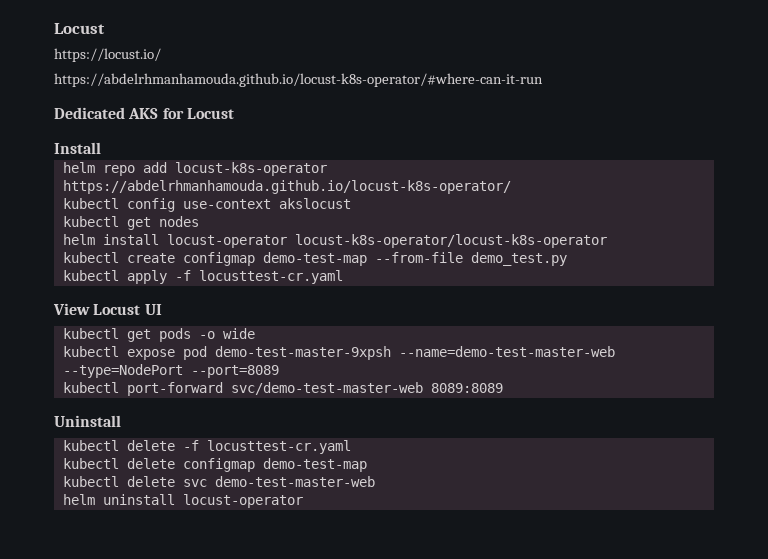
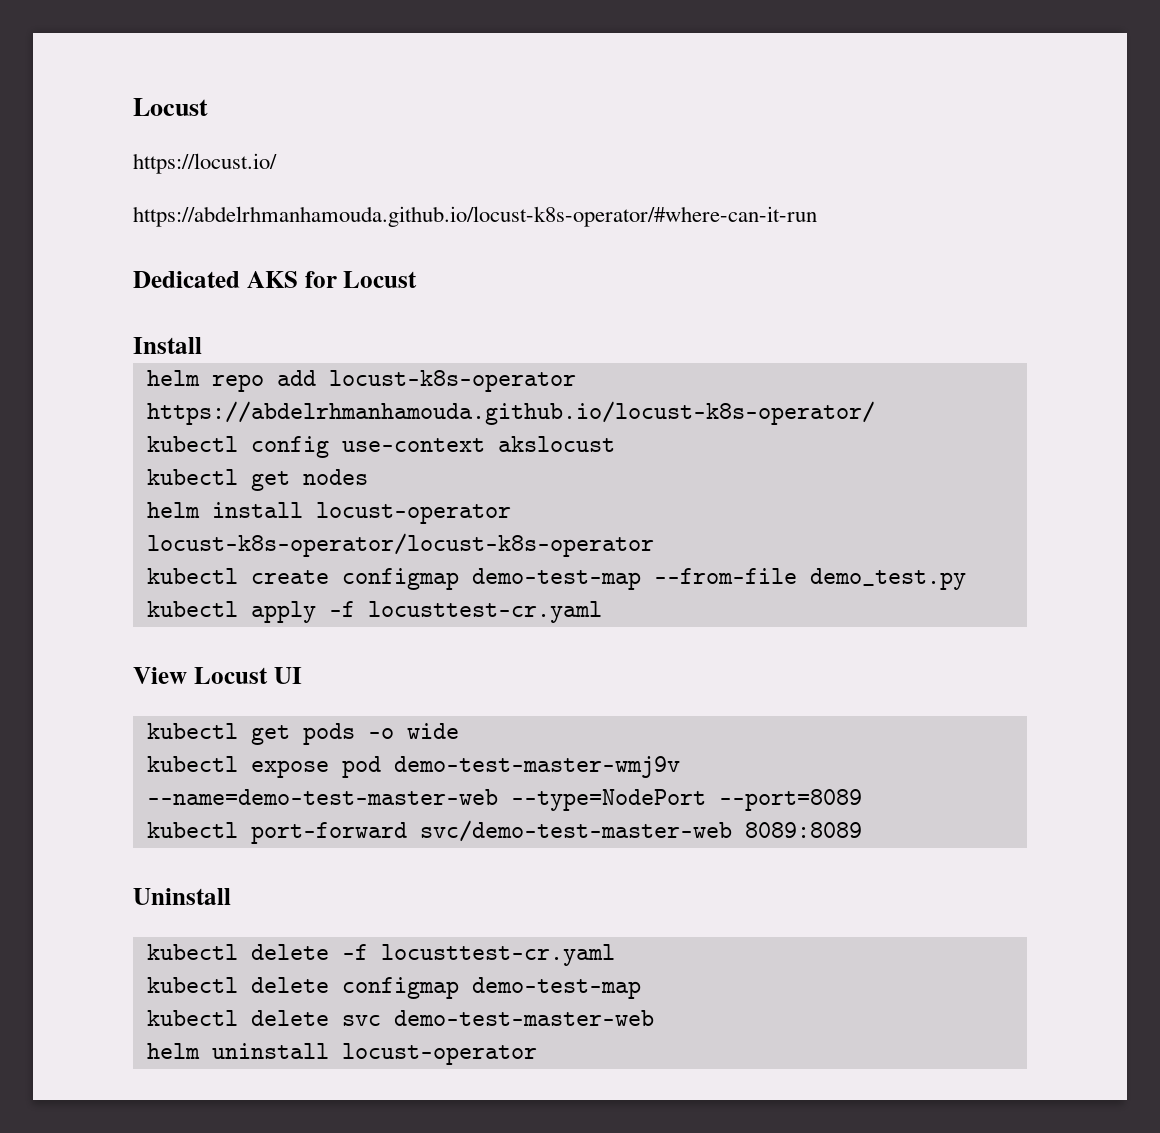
[214,346,391,360] demo-test-master-9xpsh -> [393,756,680,778] demo-test-master-wmj9v

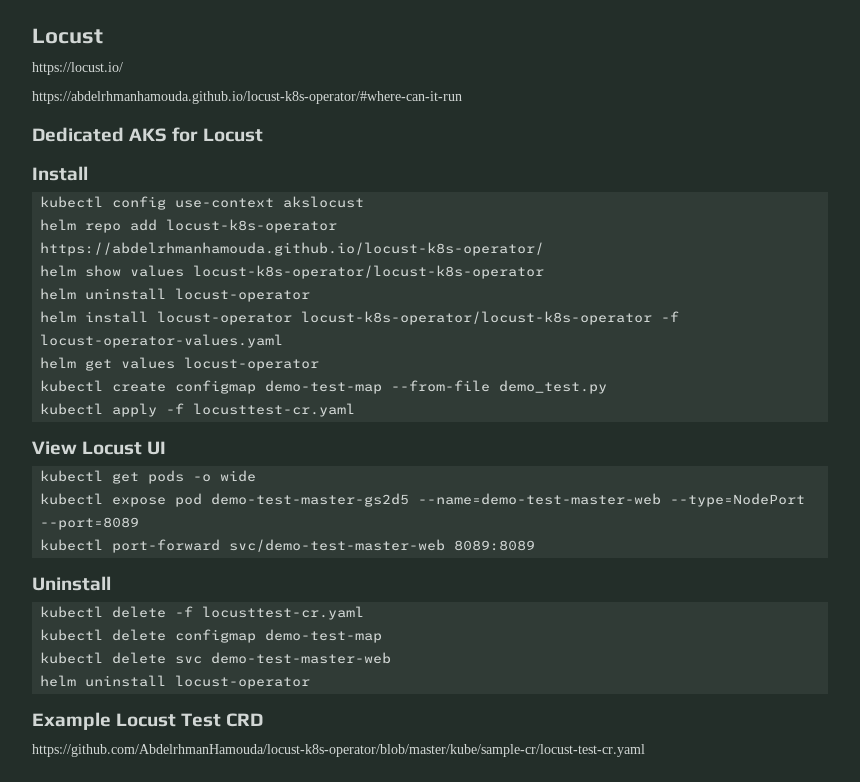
(202, 345) none -> [40,196,365,210] // kubectl config use-context akslocust
[146,436,615,458] [146,469,368,491] [146,502,511,524] [146,533,654,557] kubectl config use-context akslocust // kubectl get nodes // helm install locust-operator locust-k8s-operator/locust-k8s-operator -> [40,265,545,279] [40,288,311,302] [40,311,680,325] [40,334,284,348] [40,357,320,371] helm show values locust-k8s-operator/locust-k8s-operator // helm uninstall locust-operator // helm install locust-operator locust-k8s-operator/locust-k8s-operator -f locust-operator-values.yaml // helm get values locust-operator
[393,756,680,778] demo-test-master-wmj9v -> [211,493,410,507] demo-test-master-gs2d5
(537, 1054) none -> [32,712,264,730] [32,744,645,757] // Example Locust Test CRD // https://github.com/AbdelrhmanHamouda/locust-k8s-operator/blob/master/kube/sample-cr/locust-test-cr.yaml

